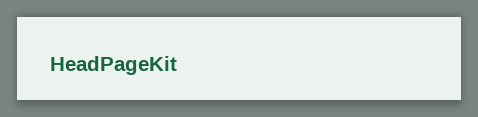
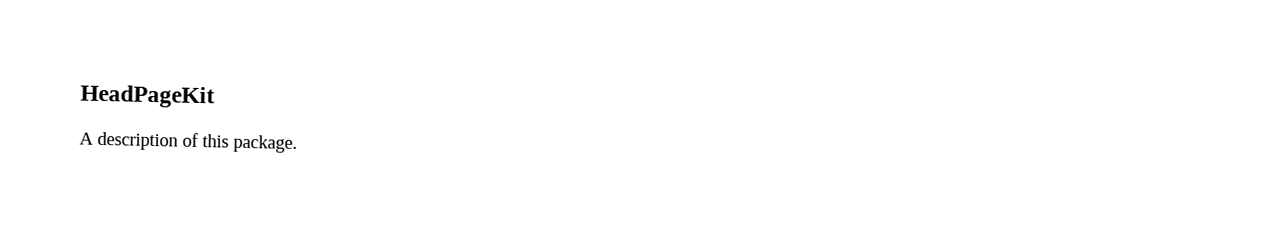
(177, 65) none -> [79,131,298,154] // A description of this package.

